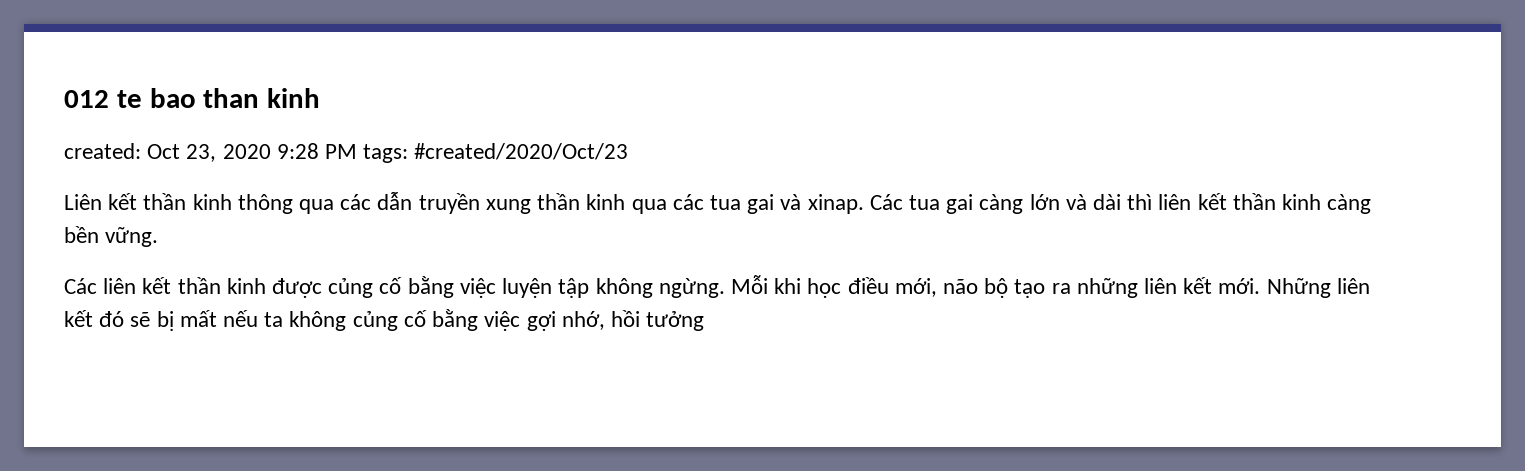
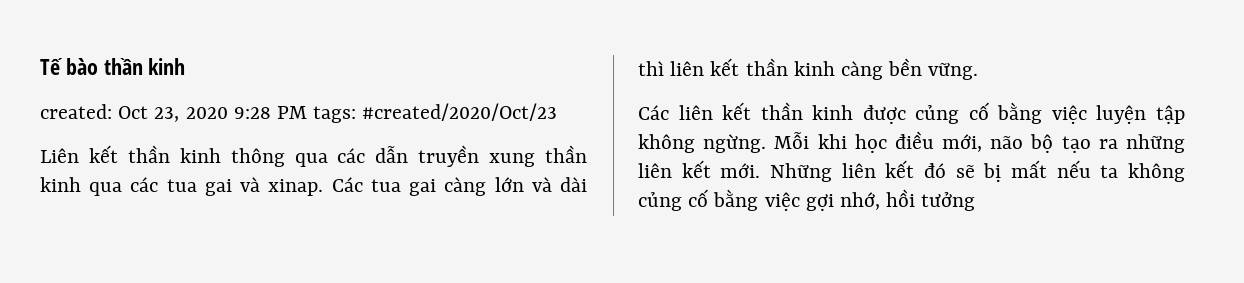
[64,88,260,108] 012 te bao than -> [40,58,143,75] Tế bào thần

